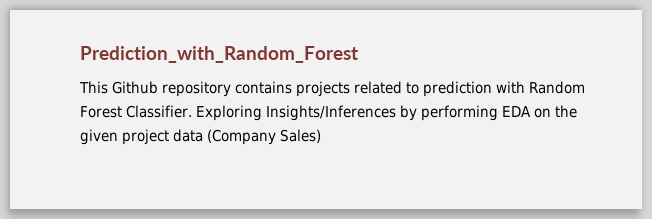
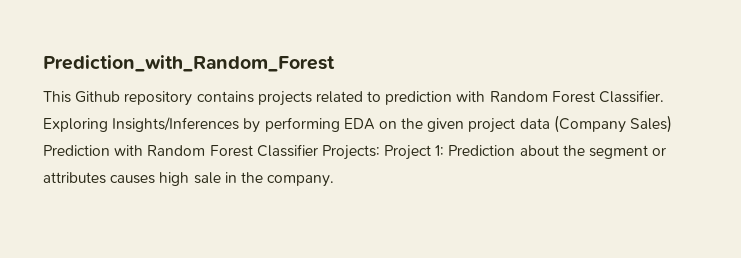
(322, 136) none -> [43,144,667,160] [43,172,335,187] Prediction with Random Forest Classifier Projects: Project 1: Prediction about the segment or attributes causes high sale in the company.

